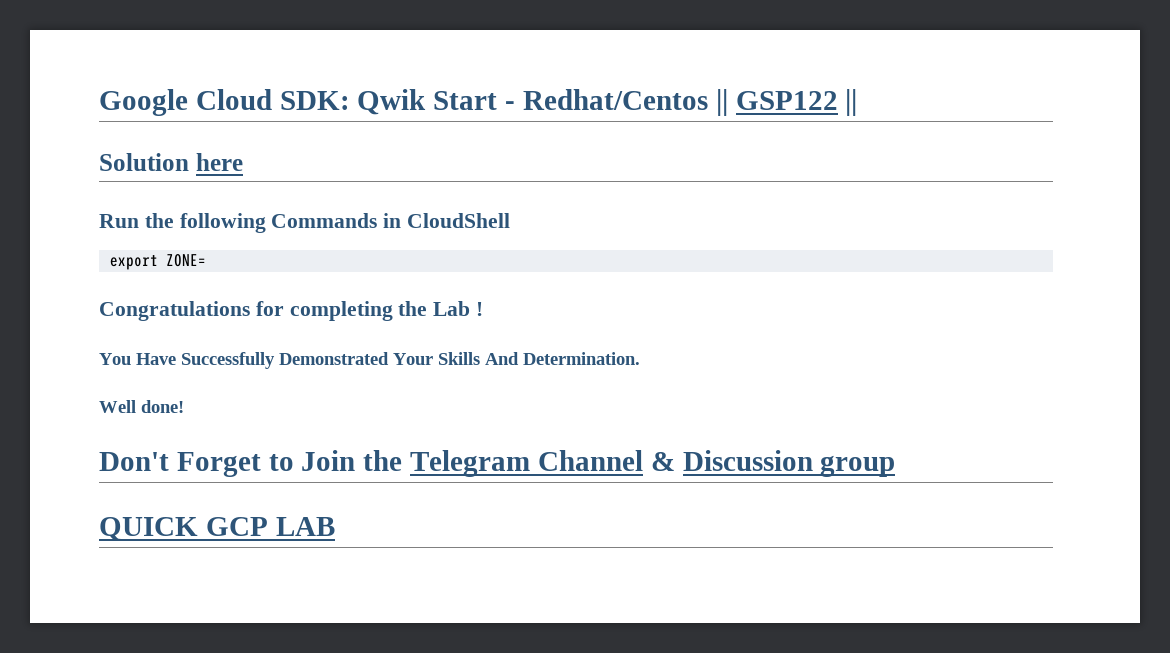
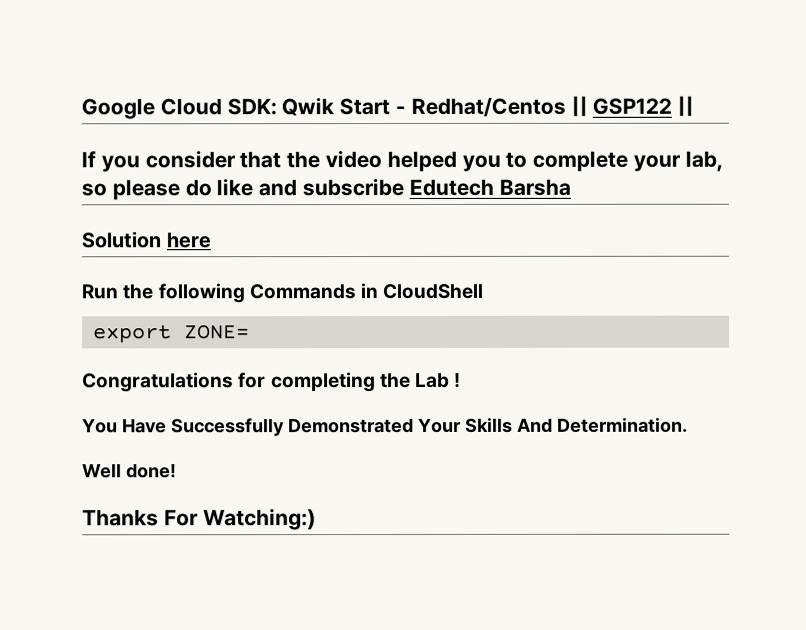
(858, 102) none -> [81,150,723,173] [81,177,571,201] // If you consider that the video helped you to complete your lab, so please do like and subscribe Edutech Barsha
[99,450,896,477] [99,517,335,541] Don't Forget to Join the Telegram Channel & Discussion group // QUICK GCP LAB -> [82,508,316,531] Thanks For Watching:)

